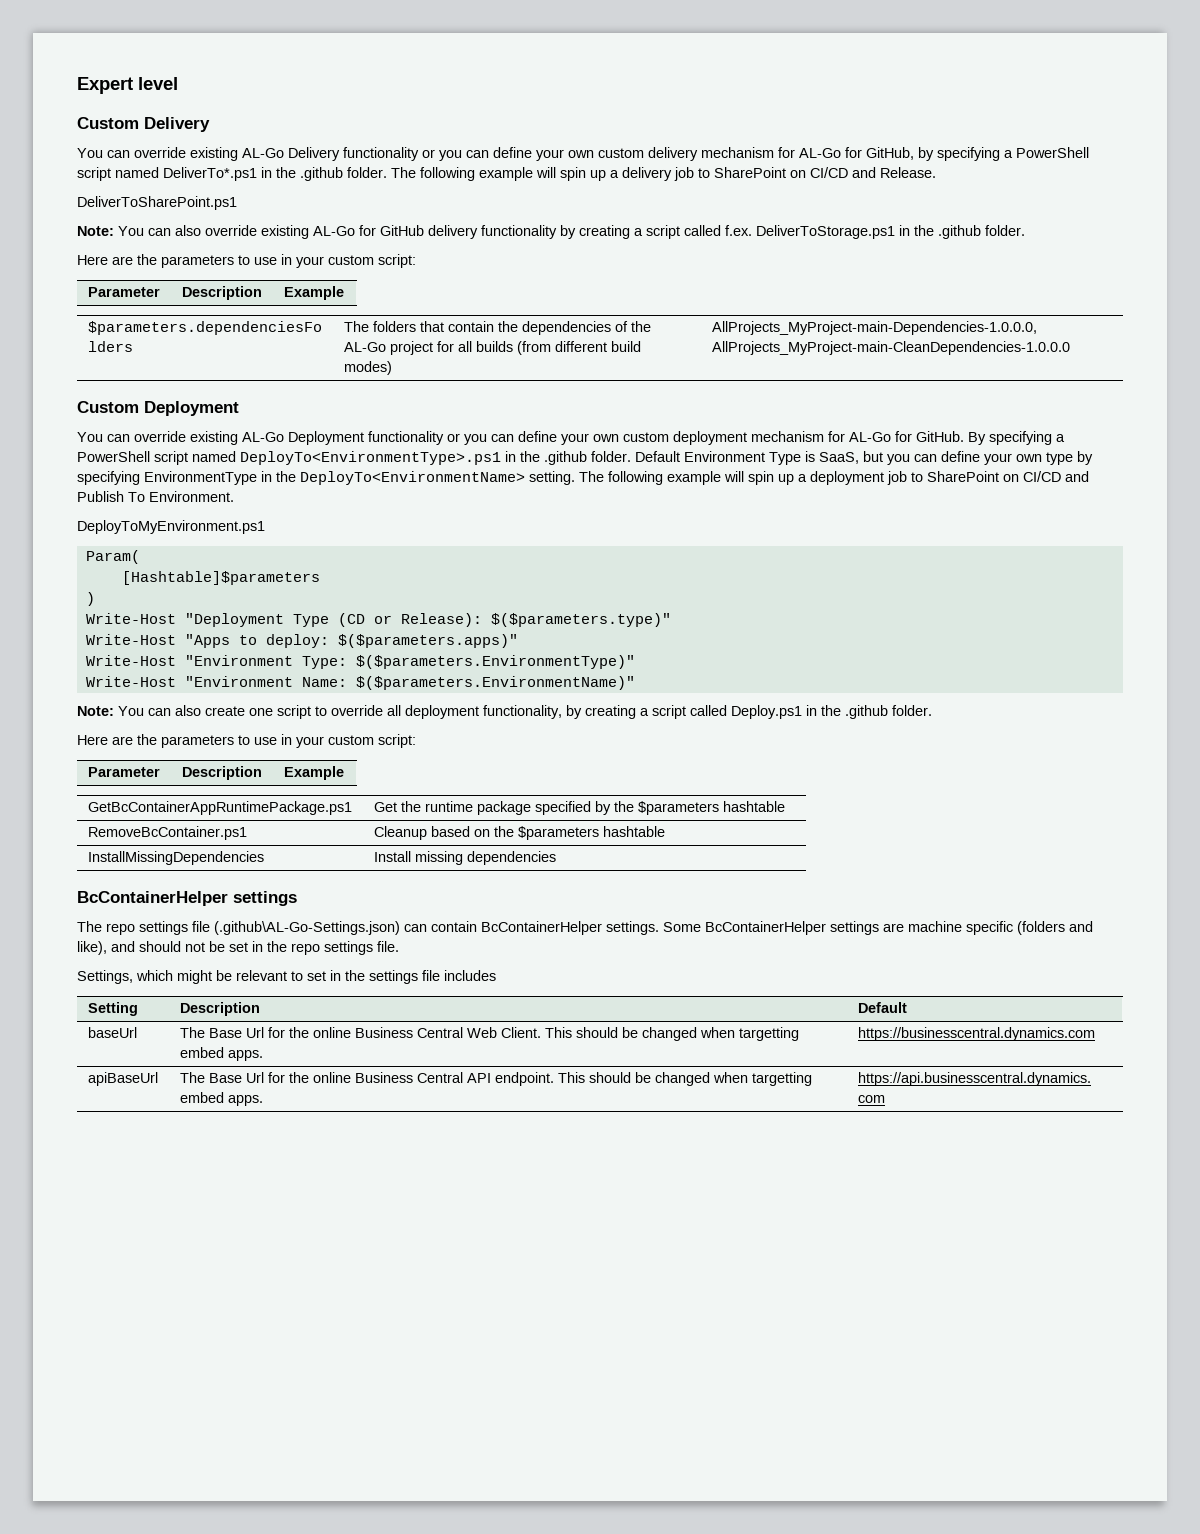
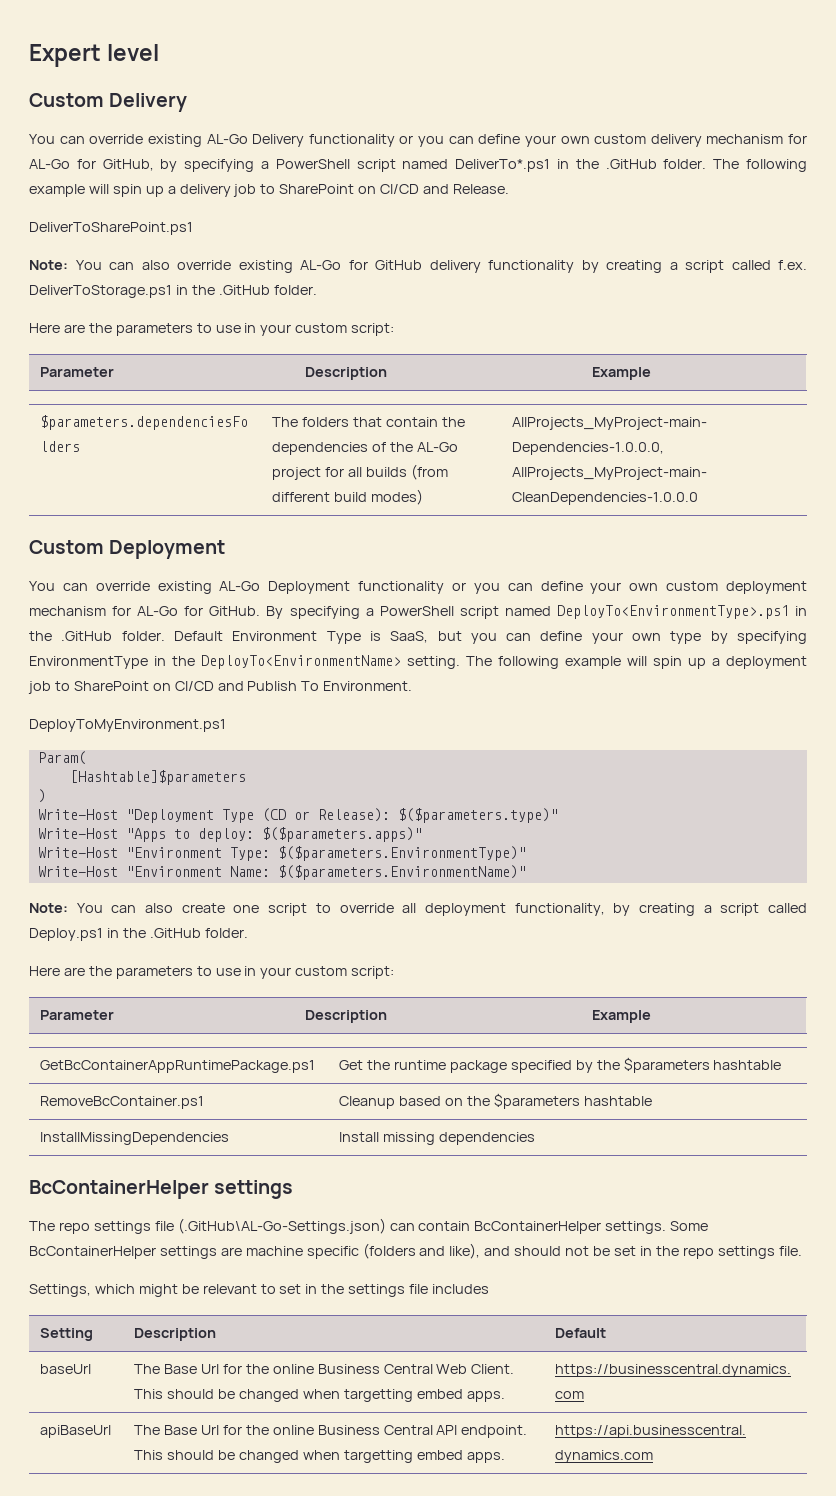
[300,167,343,181] .github -> [605,159,657,169] .GitHub
[938,225,981,239] .github -> [218,285,270,295] .GitHub
[544,451,587,465] .github -> [61,631,113,641] .GitHub
[845,705,888,719] .github -> [149,928,201,938] .GitHub
[214,921,400,935] (.github\AL-Go-Settings.json) -> [177,1218,386,1234] (.GitHub\AL-Go-Settings.json)

